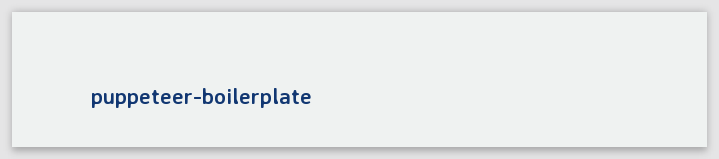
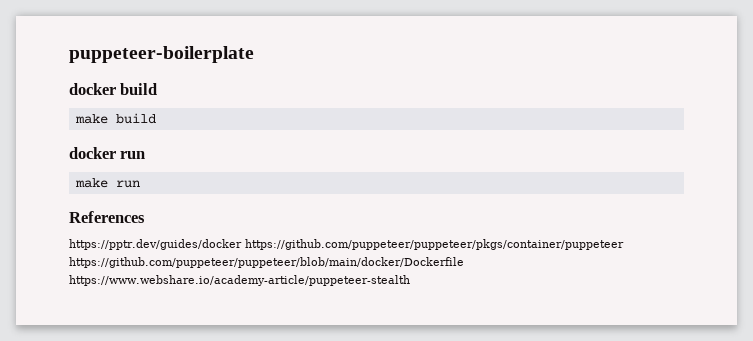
(312, 98) none -> [69,83,158,95] [74,113,156,124] [69,147,146,159] [74,178,140,188] [69,211,145,223] [69,239,624,250] [69,257,464,268] [69,275,410,286] // docker build // make build // docker run // make run // References // https://pptr.dev/guides/docker https://github.com/puppeteer/puppeteer/pkgs/container/puppeteer https://github.com/puppeteer/puppeteer/blob/main/docker/Dockerfile https://www.webshare.io/academy-article/puppeteer-stealth

